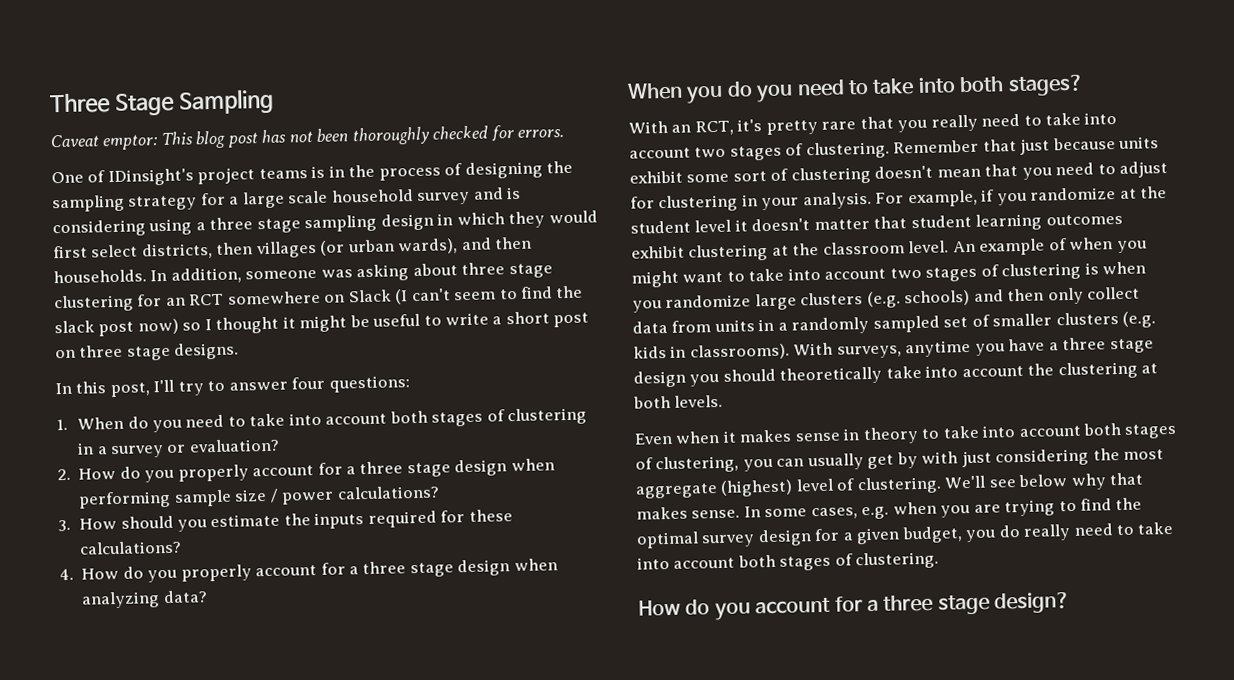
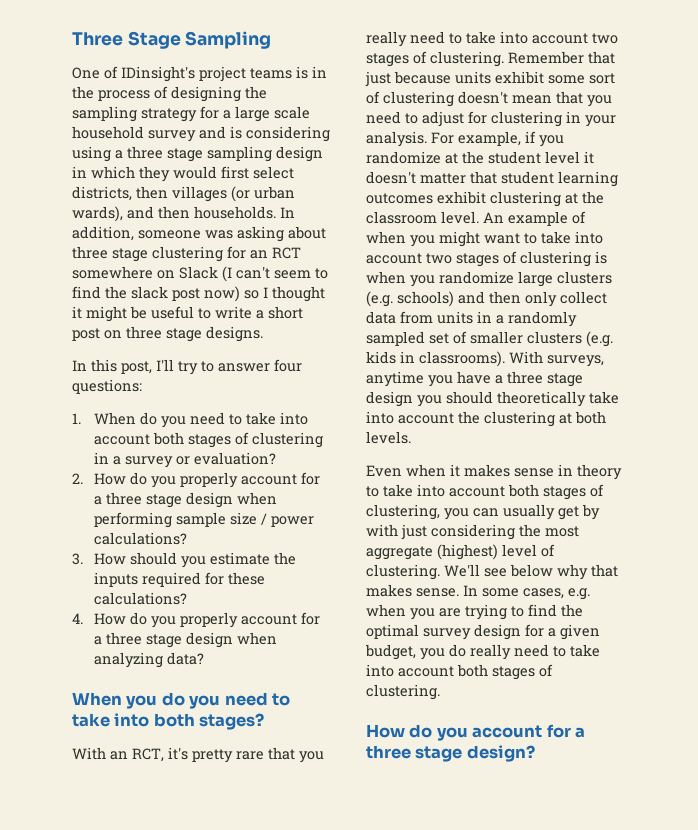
[50,125,565,151] // Caveat emptor: This blog post has not been thoroughly checked for errors. -> (272, 40) none

